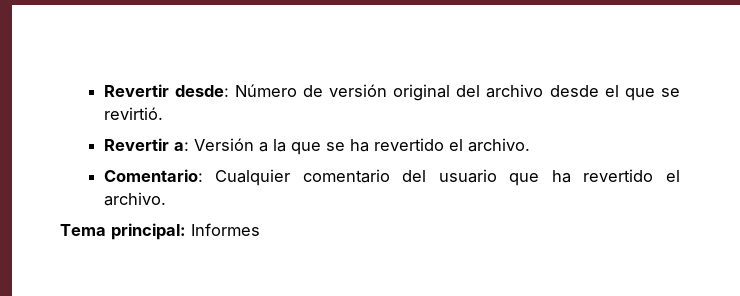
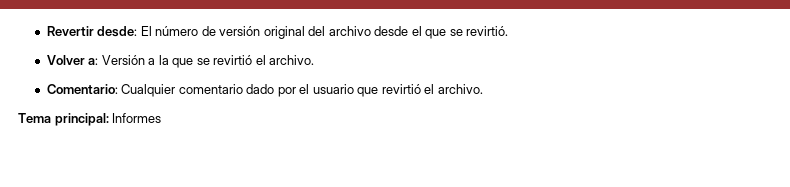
[234,84,297,97] Número -> [140,26,199,36] El número
[103,138,169,151] Revertir -> [46,55,85,65] Volver
[349,138,444,152] ha revertido -> [213,55,253,65] revirtió
[402,169,654,186] del usuario que ha revertido -> [246,84,421,97] dado por el usuario que revirtió

